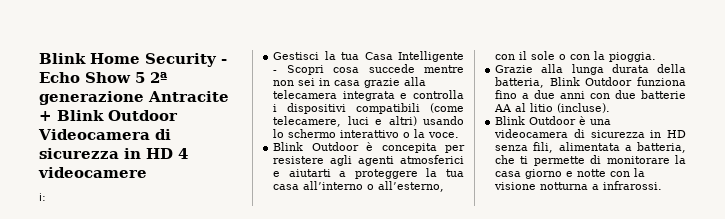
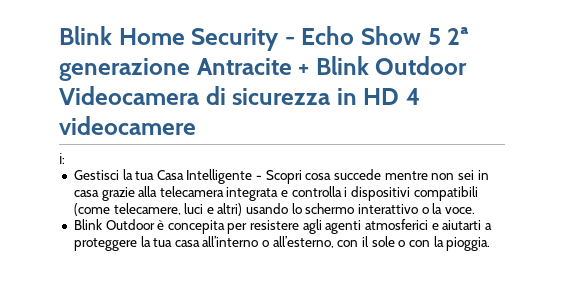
[495,64,686,75] [495,77,686,88] [495,90,686,99] [494,103,611,113] [495,116,612,125] [494,129,686,138] [495,142,686,153] [495,155,686,166] [495,168,646,179] [494,181,663,190] // Grazie alla lunga durata della batteria, Blink Outdoor funziona fino a due anni con due batterie AA al litio (incluse). // Blink Outdoor è una videocamera di sicurezza in HD senza fili, alimentata a batteria, che ti permette di monitorare la casa giorno e notte con la visione notturna a infrarossi. -> (491, 244) none

